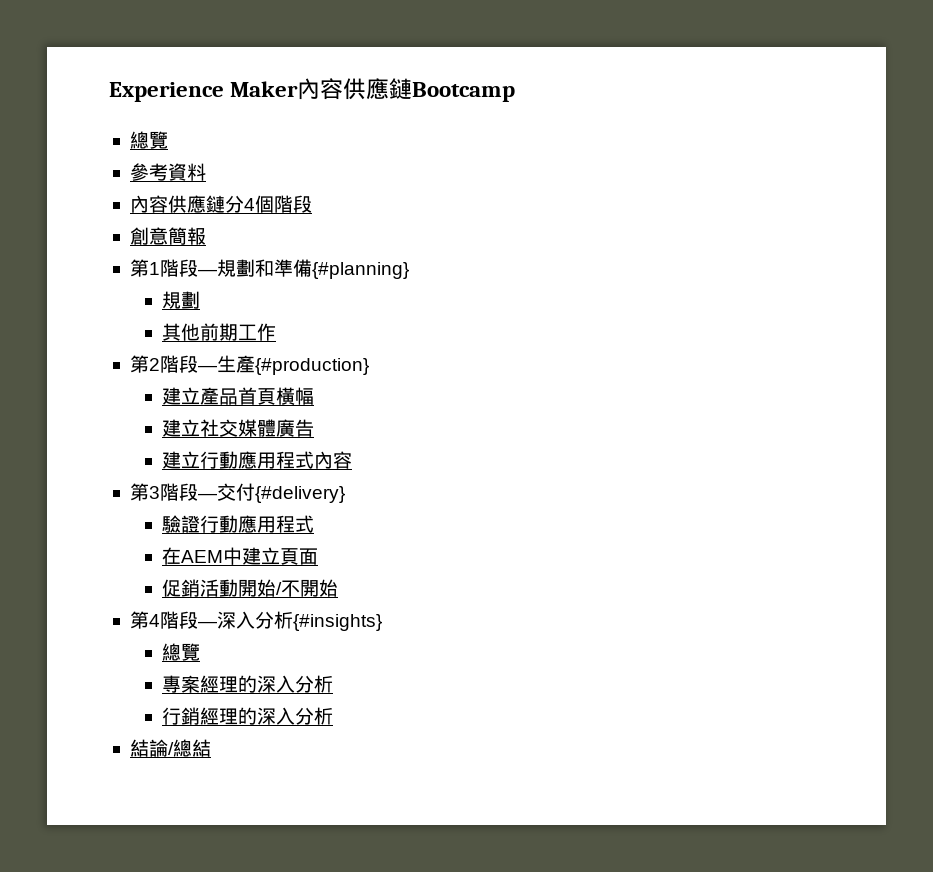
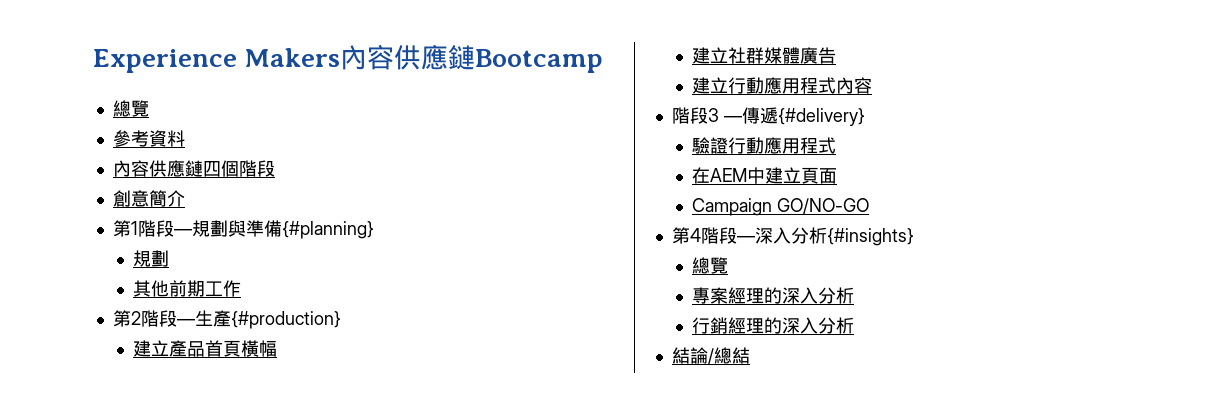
[230,81,299,97] Maker -> [244,48,341,67] Makers
[224,195,255,213] 分4 -> [202,161,221,177] 四
[186,227,206,245] 報 -> [166,190,185,207] 介
[254,259,274,277] 和 -> [227,220,246,237] 與
[218,419,238,437] 交 -> [746,47,765,64] 群
[129,483,255,501] 第3階段—交付 -> [671,107,778,124] 階段3 —傳遞
[161,579,338,597] 促銷活動開始/不開始 -> [692,198,870,216] Campaign GO/NO-GO

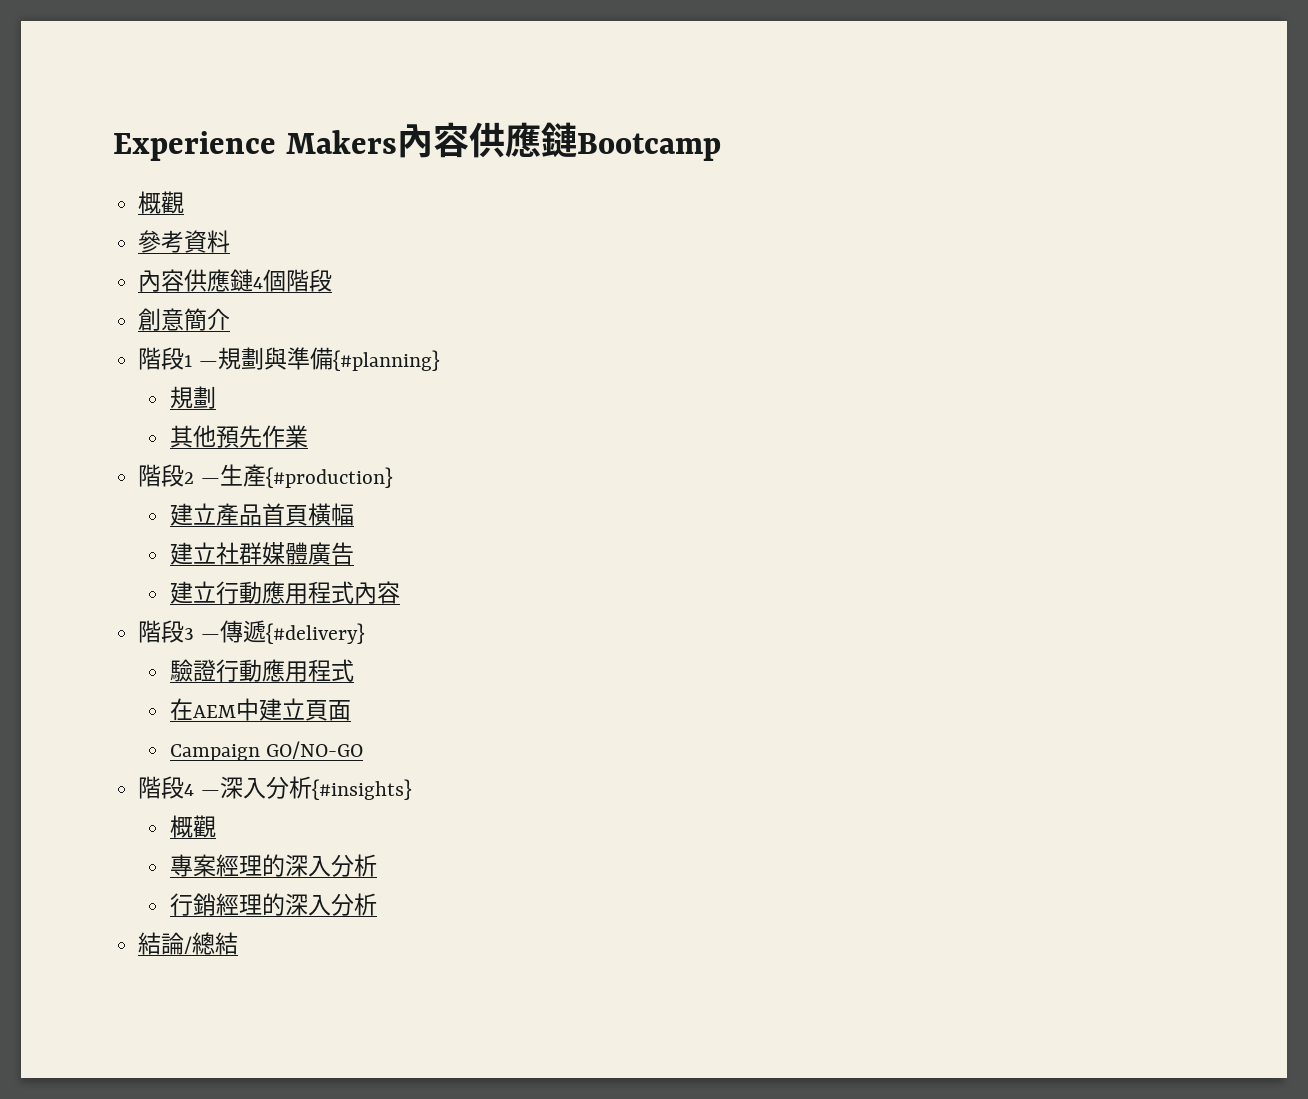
[112,100,149,117] 總覽 -> [138,191,185,214] 概觀
[202,161,221,177] 四 -> [253,277,264,289] 4
[112,220,174,237] 第1階段 -> [138,347,193,370] 階段1
[169,280,224,297] 前期工 -> [216,425,263,448] 預先
[112,310,177,327] // 第2階段 -> [285,425,309,448] [138,464,195,487] 業 // 階段2
[671,227,737,244] 第4階段 -> [138,776,195,799] 階段4
[692,257,729,274] 總覽 -> [170,815,217,838] 概觀

